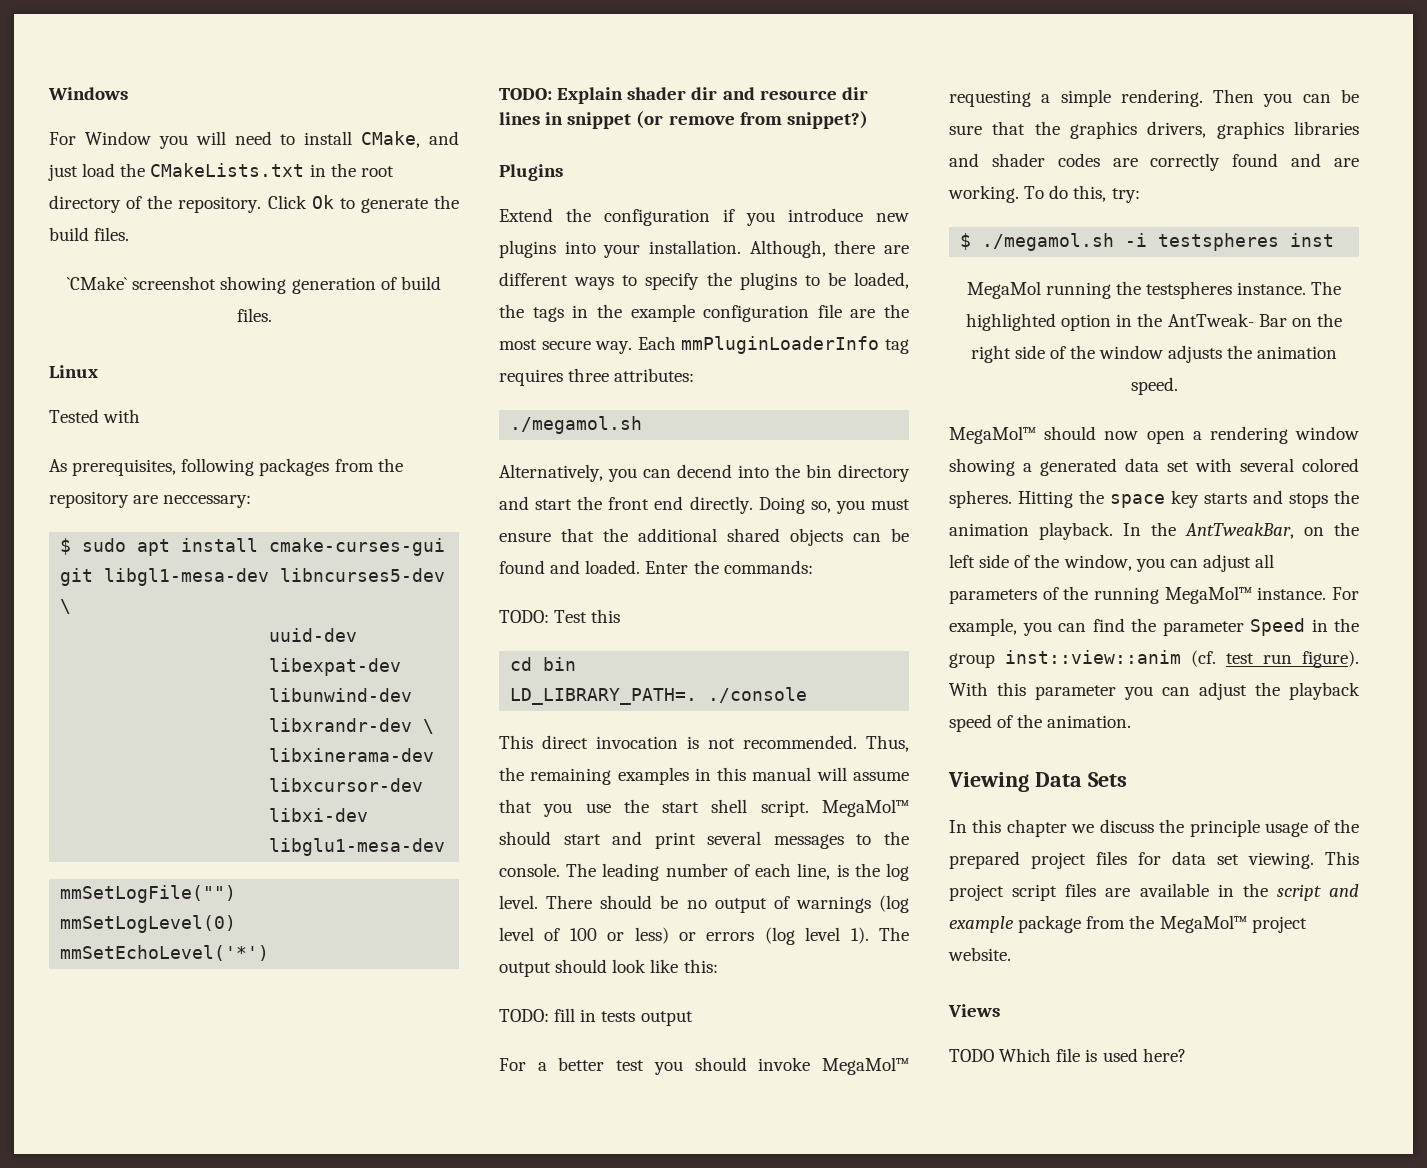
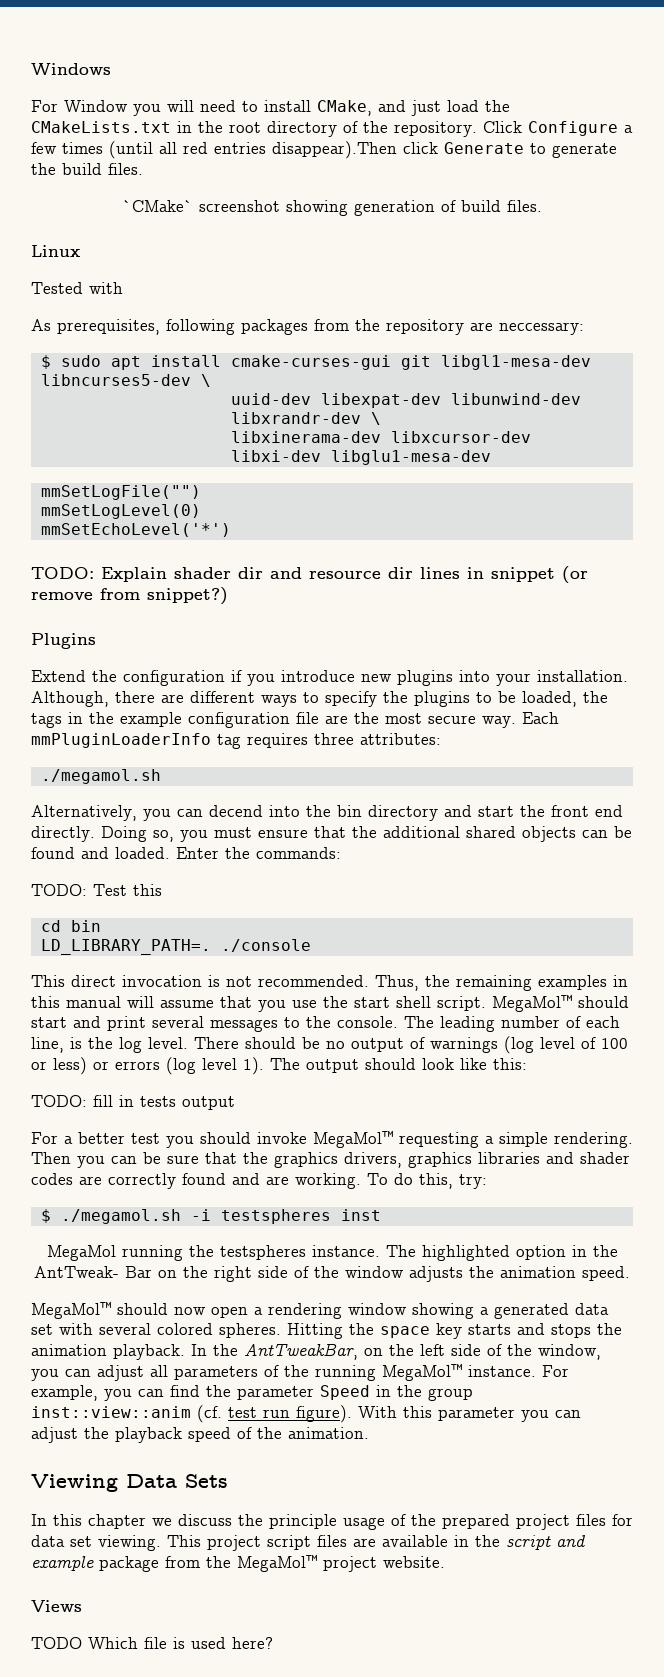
[311,195,334,209] Ok -> [528,121,633,136] [31,141,524,159] Configure a few times (until all red entries disappear).Then click Generate

